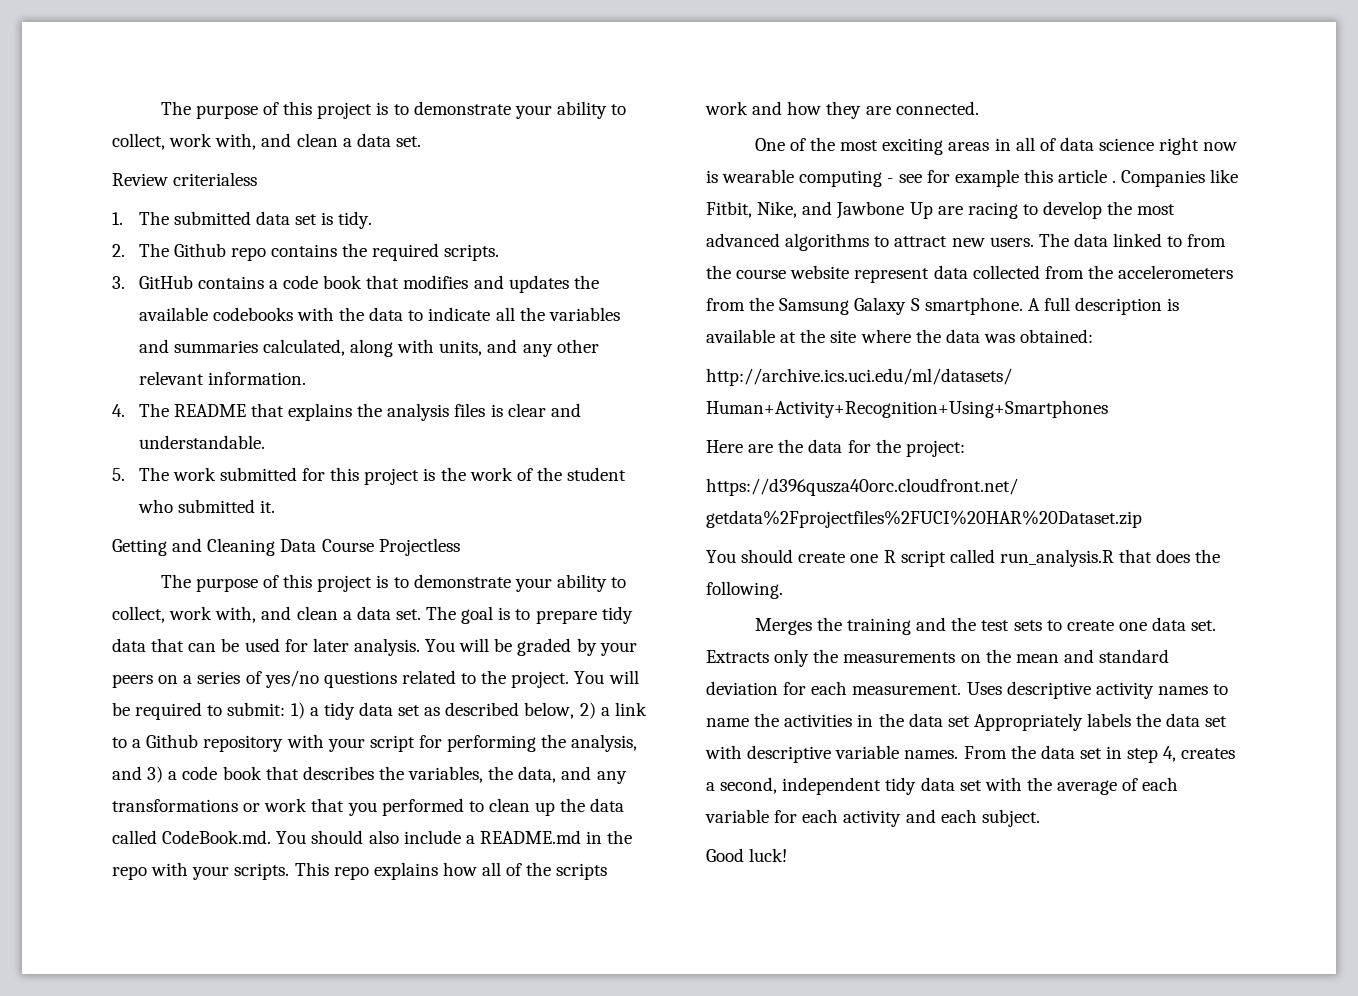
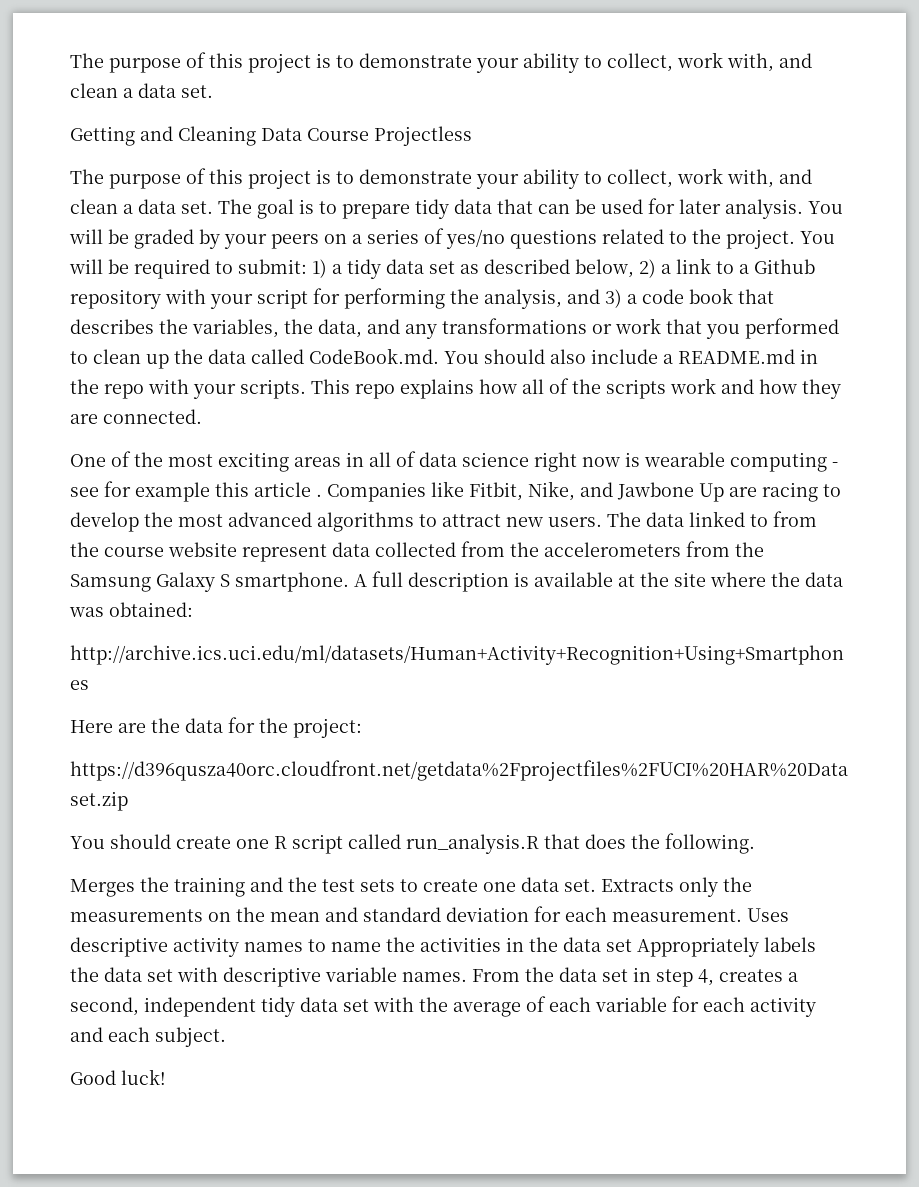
[112,172,258,186] [112,211,373,229] [112,243,500,261] [112,275,599,293] [138,307,620,321] [138,339,599,357] [138,371,306,385] [112,403,581,421] [138,435,265,449] [112,467,627,485] [137,499,275,513] // Review criterialess // 1. The submitted data set is tidy. // 2. The Github repo contains the required scripts. // 3. GitHub contains a code book that modifies and updates the available codebooks with the data to indicate all the variables and summaries calculated, along with units, and any other relevant information. // 4. The README that explains the analysis files is clear and understandable. // 5. The work submitted for this project is the work of the student who submitted it. -> (213, 91) none

